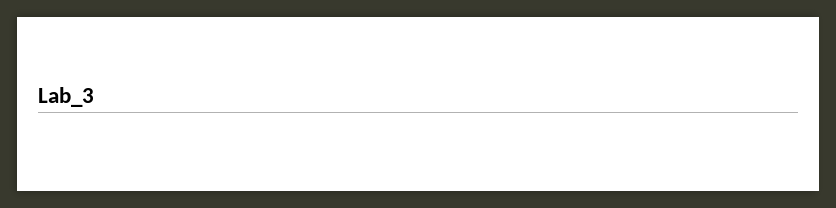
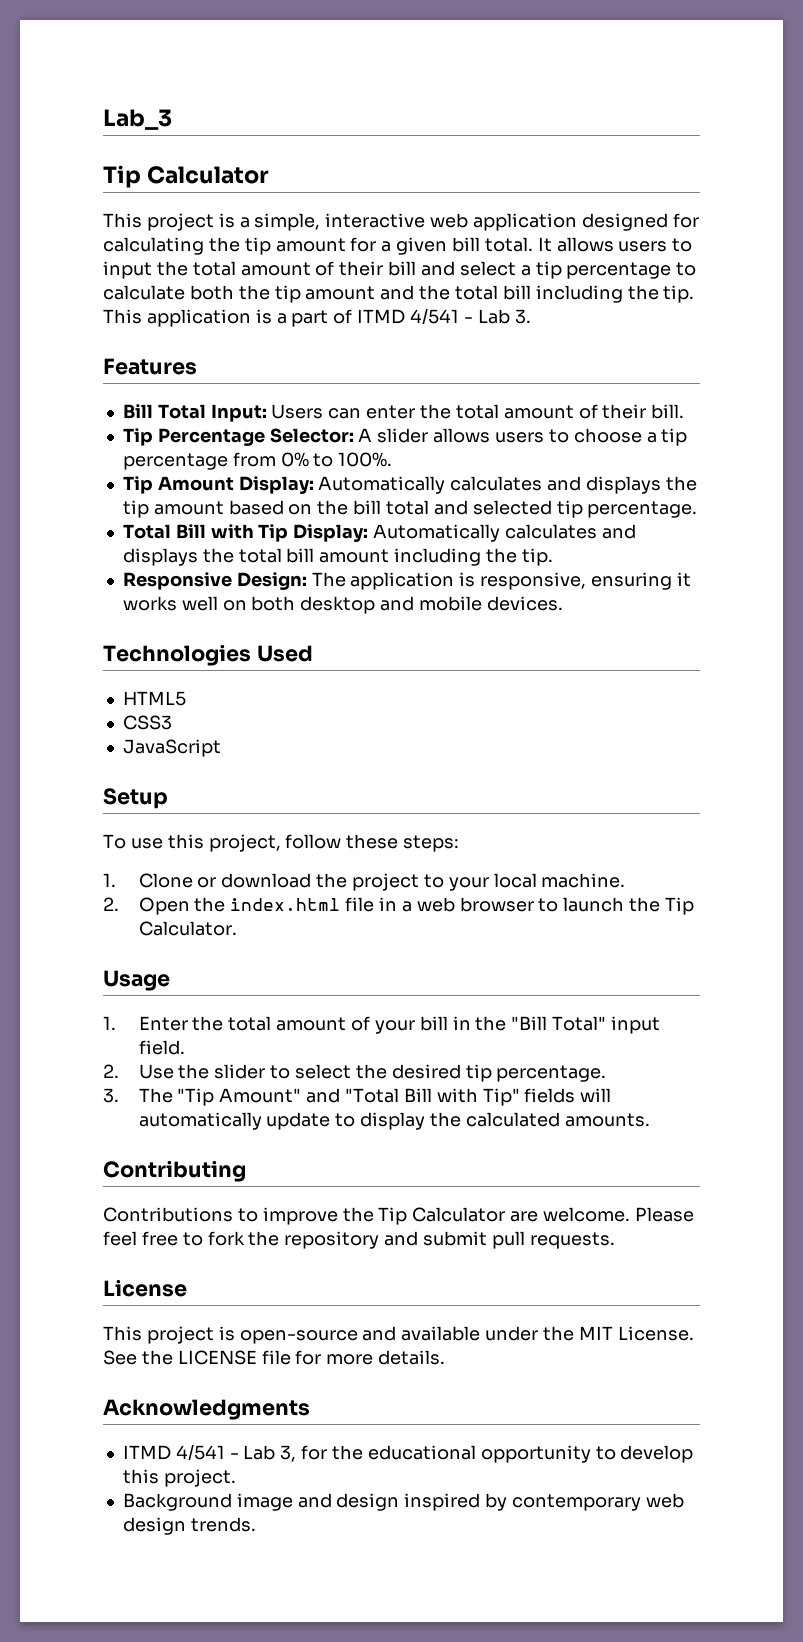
(94, 97) none -> [103,165,270,188] [103,213,699,231] [103,237,693,255] [103,261,697,279] [103,285,695,303] [103,308,531,327] [103,358,197,375] [122,404,685,422] [122,428,688,446] [122,452,393,470] [122,476,697,494] [122,500,698,518] [122,524,636,542] [122,548,553,566] [122,572,691,590] [122,596,563,614] [103,644,313,666] [122,691,186,706] [122,715,172,730] [122,739,221,757] [103,788,168,809] [103,834,460,852] [103,873,626,891] [103,897,694,915] [138,921,237,936] [103,970,170,991] [103,1016,660,1034] [138,1040,185,1055] [103,1064,607,1082] [103,1088,612,1106] [138,1112,650,1130] [103,1160,246,1182] [103,1207,694,1225] [103,1231,615,1249] [103,1279,187,1297] [103,1326,694,1344] [103,1350,446,1365] [103,1399,310,1420] [122,1444,694,1463] [122,1469,236,1487] [122,1493,684,1511] [122,1517,256,1535] // Tip Calculator // This project is a simple, interactive web application designed for calculating the tip amount for a given bill total. It allows users to input the total amount of their bill and select a tip percentage to calculate both the tip amount and the total bill including the tip. This application is a part of ITMD 4/541 - Lab 3. // Features // Bill Total Input: Users can enter the total amount of their bill. // Tip Percentage Selector: A slider allows users to choose a tip percentage from 0% to 100%. // Tip Amount Display: Automatically calculates and displays the tip amount based on the bill total and selected tip percentage. // Total Bill with Tip Display: Automatically calculates and displays the total bill amount including the tip. // Responsive Design: The application is responsive, ensuring it works well on both desktop and mobile devices. // Technologies Used // HTML5 // CSS3 // JavaScript // Setup // To use this project, follow these steps: // 1. Clone or download the project to your local machine. // 2. Open the index.html file in a web browser to launch the Tip Calculator. // Usage // 1. Enter the total amount of your bill in the "Bill Total" input field. // 2. Use the slider to select the desired tip percentage. // 3. The "Tip Amount" and "Total Bill with Tip" fields will automatically update to display the calculated amounts. // Contributing // Contributions to improve the Tip Calculator are welcome. Please feel free to fork the repository and submit pull requests. // License // This project is open-source and available under the MIT License. See the LICENSE file for more details. // Acknowledgments // ITMD 4/541 - Lab 3, for the educational opportunity to develop this project. // Background image and design inspired by contemporary web design trends.

